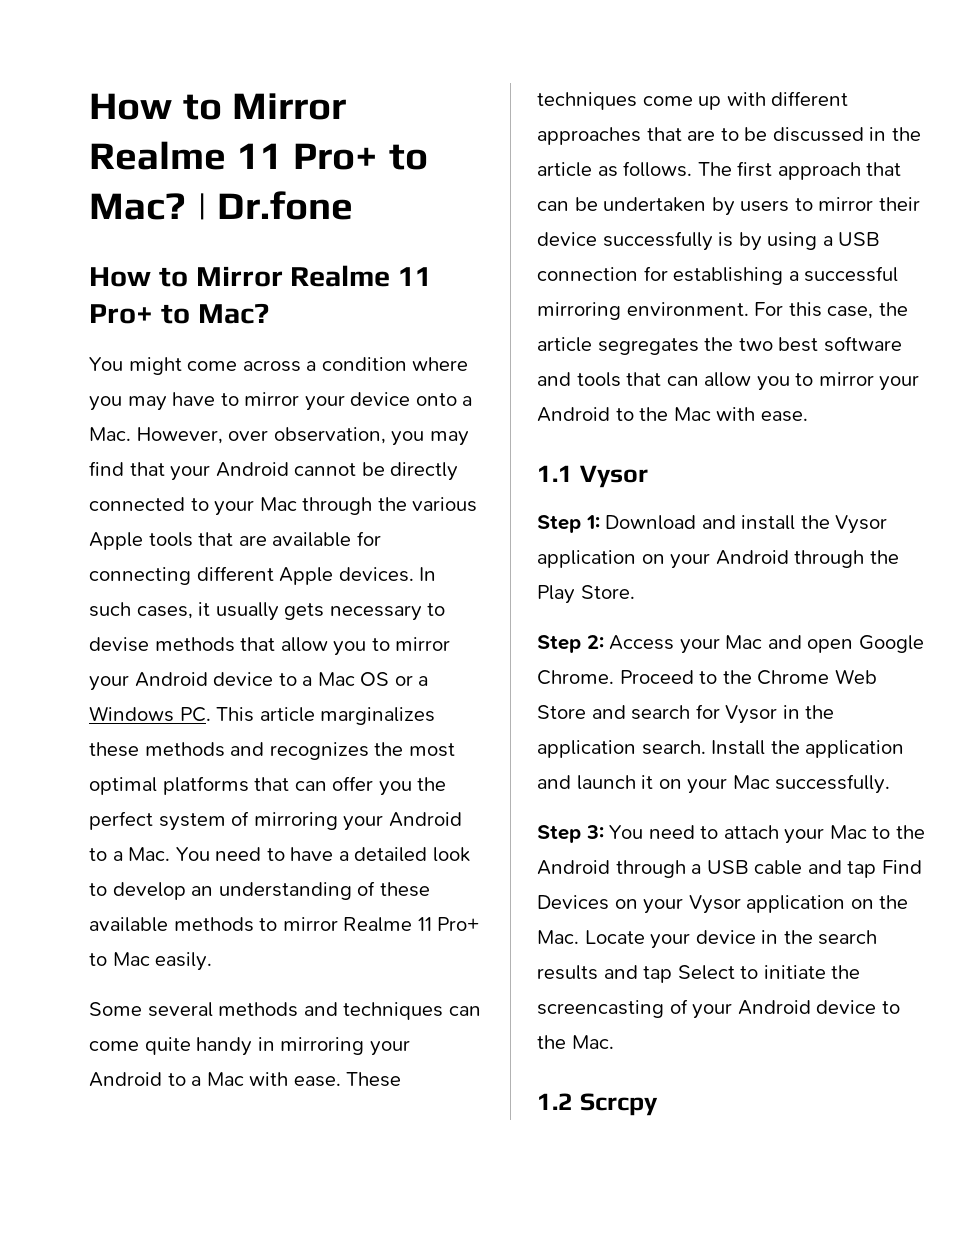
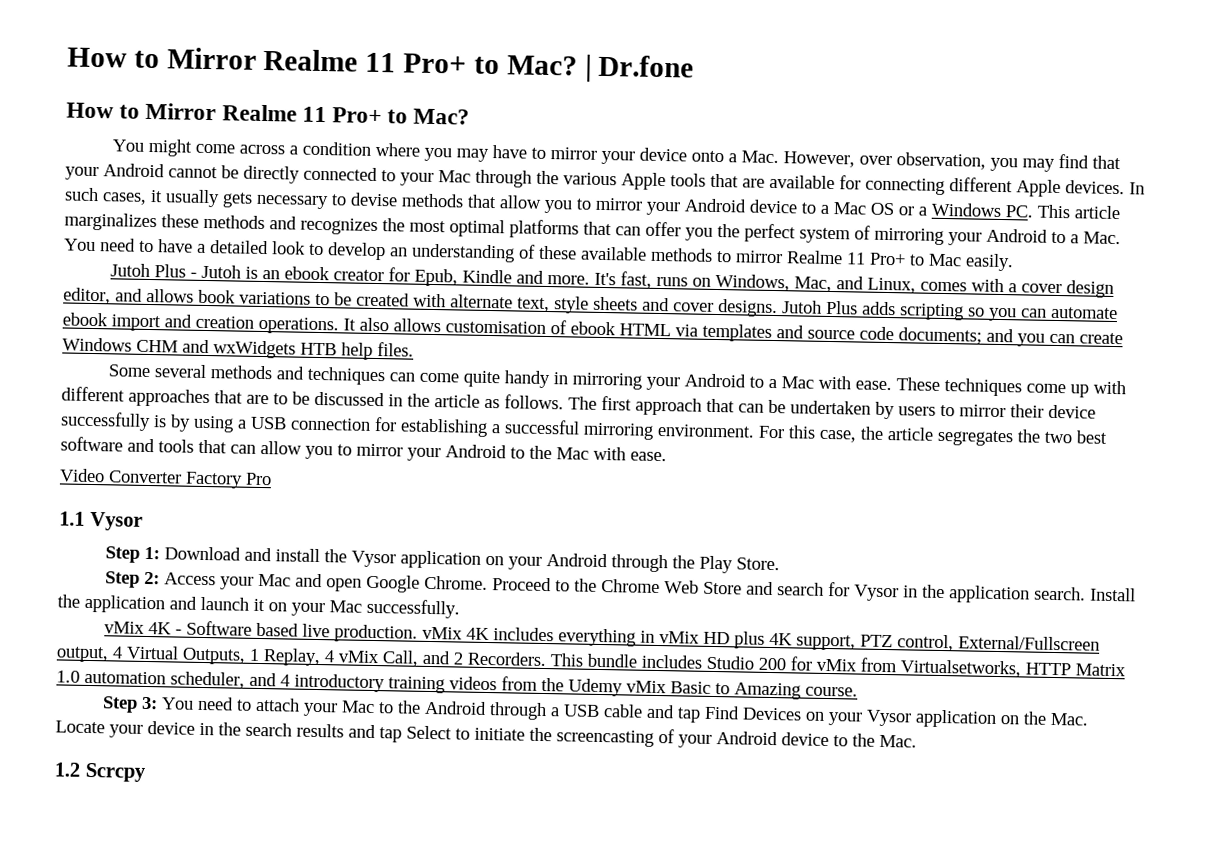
(213, 961) none -> [110,263,1115,299] [63,287,1118,322] [62,312,1123,347] [62,337,414,360] // Jutoh Plus - Jutoh is an ebook creator for Epub, Kindle and more. It's fast, runs on Windows, Mac, and Linux, comes with a cover design editor, and allows book variations to be created with alternate text, style sheets and cover designs. Jutoh Plus adds scripting so you can automate ebook import and creation operations. It also allows customisation of ebook HTML via templates and source code documents; and you can create Windows CHM and wxWidgets HTB help files.
(808, 416) none -> [59,468,272,489] // Video Converter Factory Pro
(891, 784) none -> [104,620,1101,652] [56,645,1126,678] [56,670,858,700] // vMix 4K - Software based live production. vMix 4K includes everything in vMix HD plus 4K support, PTZ control, External/Fullscreen output, 4 Virtual Outputs, 1 Replay, 4 vMix Call, and 2 Recorders. This bundle includes Studio 200 for vMix from Virtualsetworks, HTTP Matrix 1.0 automation scheduler, and 4 introductory training videos from the Udemy vMix Basic to Amazing course.

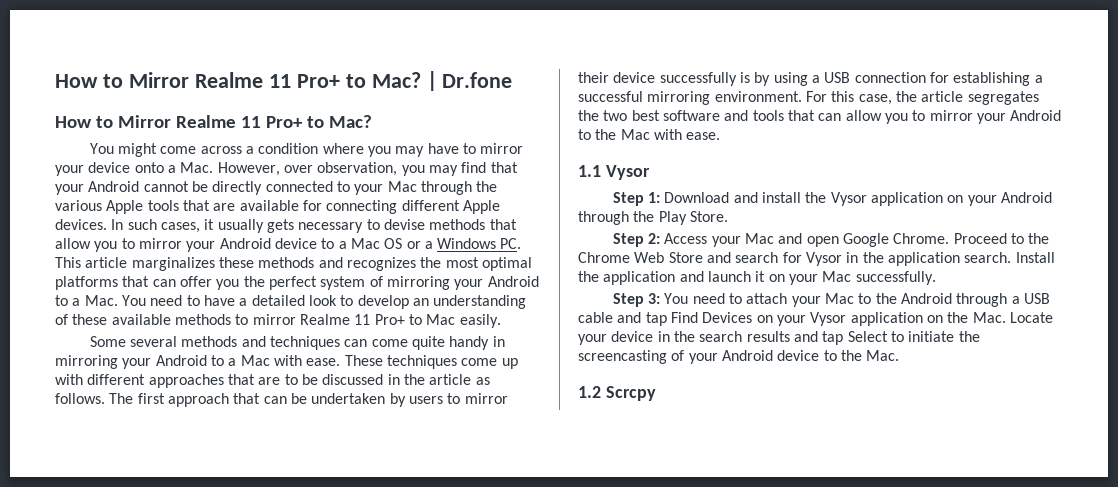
[110,263,1115,299] [63,287,1118,322] [62,312,1123,347] [62,337,414,360] // Jutoh Plus - Jutoh is an ebook creator for Epub, Kindle and more. It's fast, runs on Windows, Mac, and Linux, comes with a cover design editor, and allows book variations to be created with alternate text, style sheets and cover designs. Jutoh Plus adds scripting so you can automate ebook import and creation operations. It also allows customisation of ebook HTML via templates and source code documents; and you can create Windows CHM and wxWidgets HTB help files. -> (501, 321) none
[59,468,272,489] // Video Converter Factory Pro -> (721, 136) none
[104,620,1101,652] [56,645,1126,678] [56,670,858,700] // vMix 4K - Software based live production. vMix 4K includes everything in vMix HD plus 4K support, PTZ control, External/Fullscreen output, 4 Virtual Outputs, 1 Replay, 4 vMix Call, and 2 Recorders. This bundle includes Studio 200 for vMix from Virtualsetworks, HTTP Matrix 1.0 automation scheduler, and 4 introductory training videos from the Udemy vMix Basic to Amazing course. -> (936, 278) none

